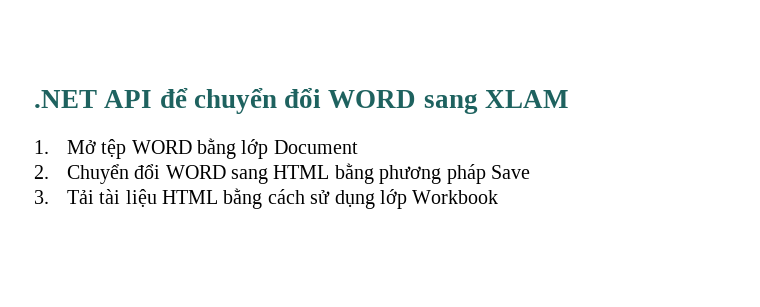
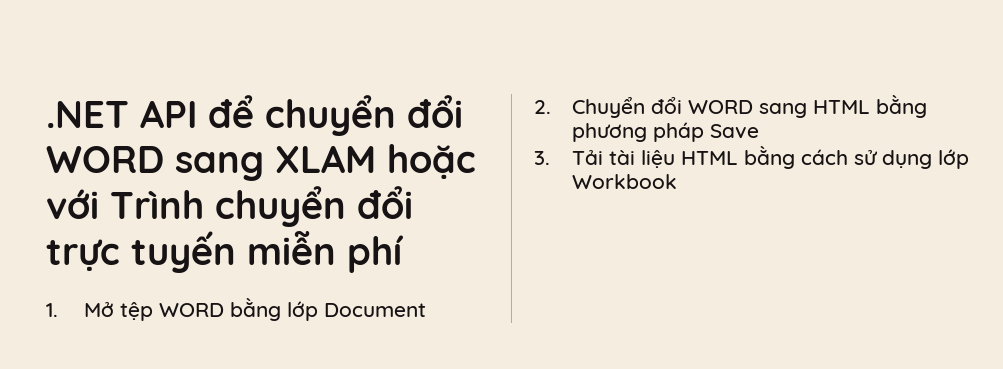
(569, 99) none -> [387,144,476,179] [46,186,413,227] [46,231,404,273] hoặc với Trình chuyển đổi trực tuyến miễn phí

